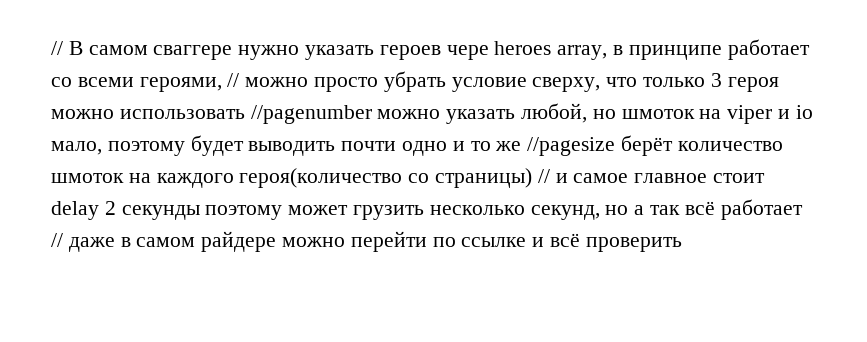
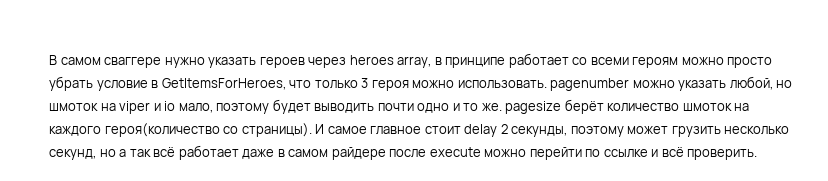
[51,41,63,55] // -> (49, 60) none
[446,45,489,60] чере -> [308,57,347,68] через
[139,73,240,92] героями, // -> [632,57,679,68] героям
[532,77,601,92] сверху, -> [151,78,286,90] в GetItemsForHeroes,
[119,105,372,124] использовать //pagenumber -> [457,78,630,91] использовать. pagenumber
[495,137,616,156] же //pagesize -> [481,101,562,114] же. pagesize
[435,168,568,188] страницы) // и -> [241,123,325,137] страницы). И
[121,205,200,220] секунды -> [511,126,568,137] секунды,
[51,233,63,247] // -> (239, 152) none
(277, 241) none -> [389,147,481,158] после execute
[585,237,682,252] проверить -> [687,149,758,160] проверить.

